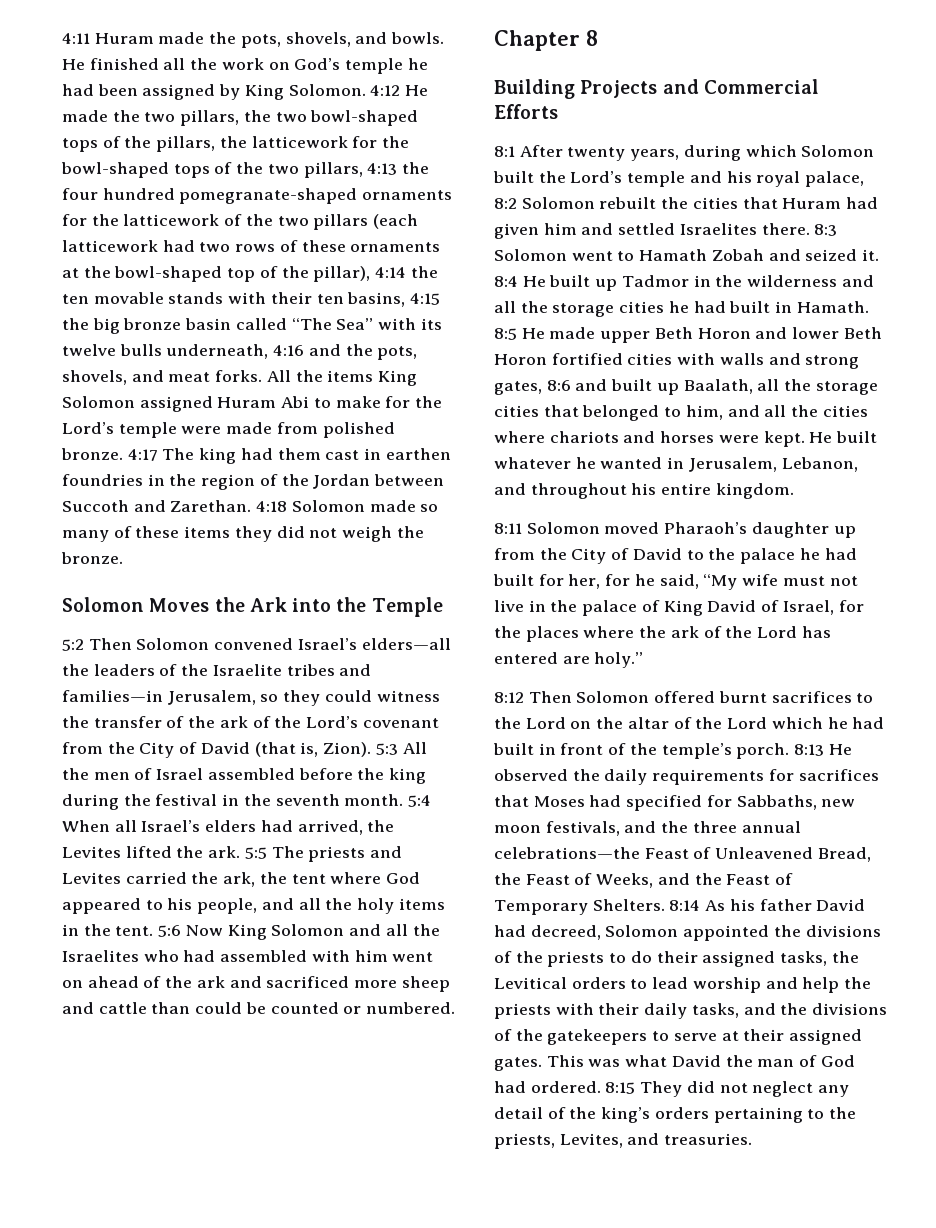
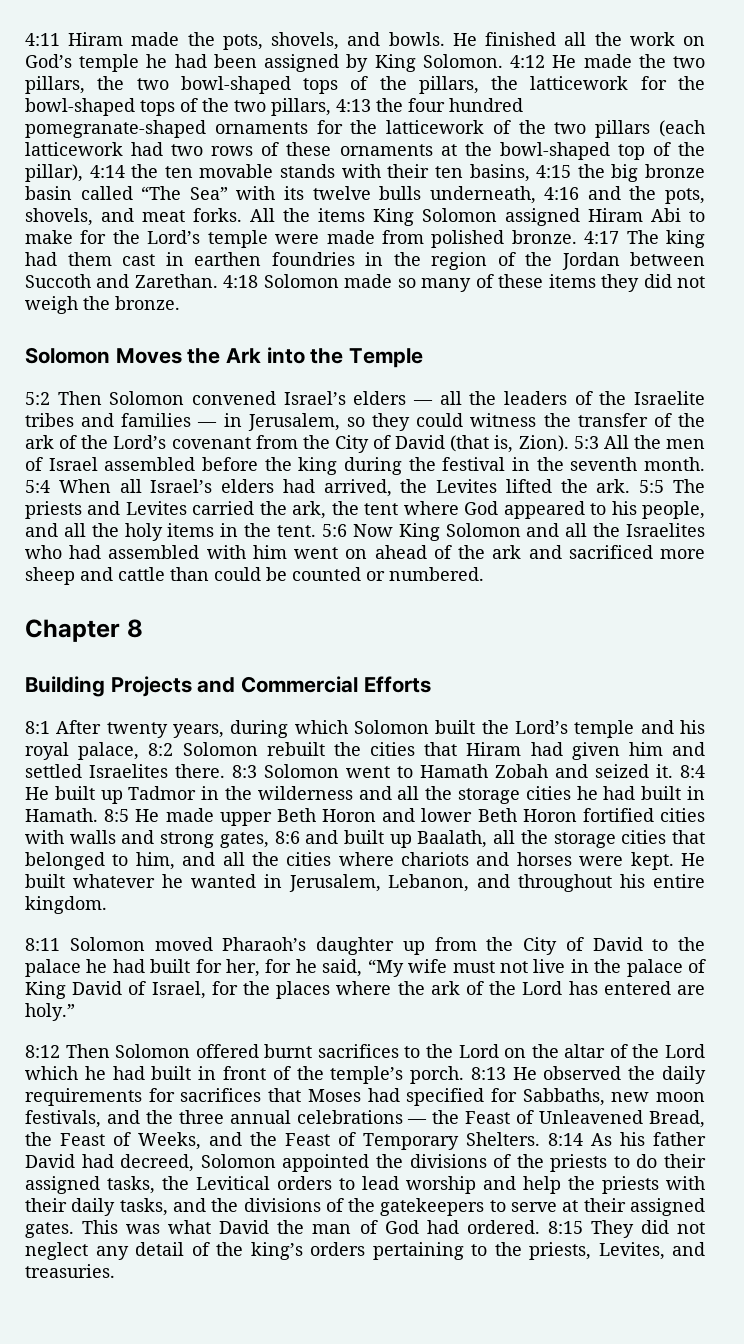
[94,33,154,44] Huram -> [68,32,124,46] Hiram
[217,397,277,408] Huram -> [588,208,643,222] Hiram
[361,638,451,650] elders—all -> [353,391,462,405] elders — all
[62,690,163,702] families—in -> [121,413,242,427] families — in
[782,198,842,209] Huram -> [466,742,522,756] Hiram
[494,847,640,859] celebrations—the -> [296,1110,460,1124] celebrations — the

